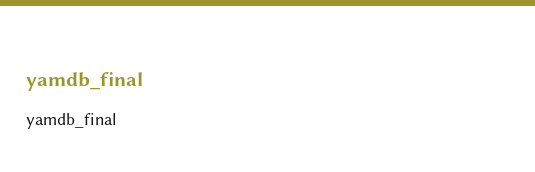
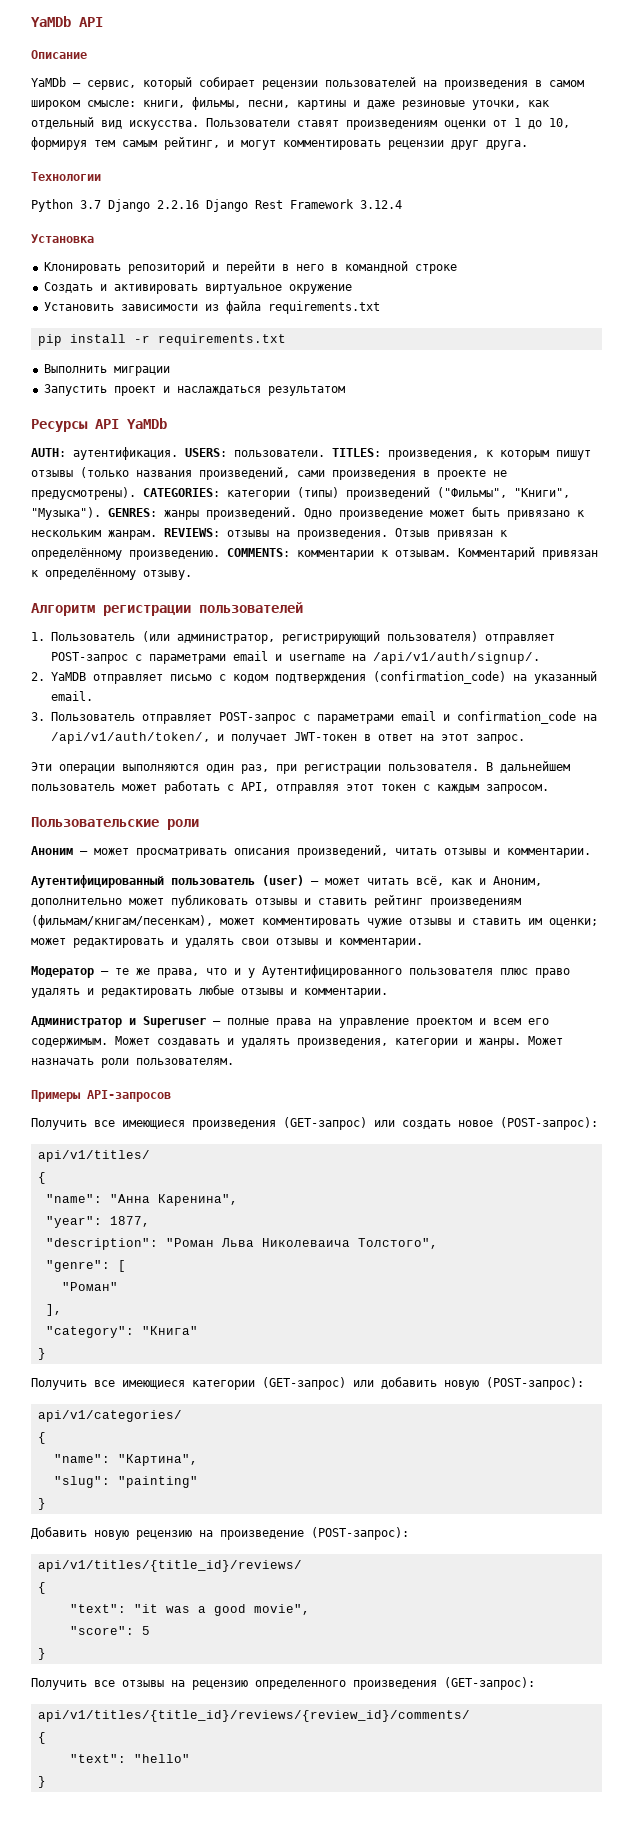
[26,72,143,91] [26,113,116,129] yamdb_final // yamdb_final -> [31,16,103,27] [31,50,87,59] [31,77,584,90] [31,97,550,110] [31,117,570,130] [31,137,528,150] [31,172,101,181] [31,199,402,212] [31,234,94,243] [43,261,457,274] [43,282,352,294] [43,301,380,314] [37,334,286,346] [43,364,170,376] [43,384,345,396] [31,418,167,432] [31,447,591,460] [31,467,507,480] [31,487,570,500] [31,507,585,520] [31,528,508,540] [31,547,598,560] [31,568,192,580] [31,602,303,616] [31,631,555,644] [50,651,540,664] [31,671,597,684] [50,691,93,701] [31,711,597,724] [50,732,525,744] [31,761,570,774] [31,781,549,794] [31,817,199,830] [31,845,591,858] [31,875,542,888] [31,895,521,908] [31,915,598,928] [31,938,423,948] [31,965,570,978] [31,985,388,998] [31,1016,549,1028] [31,1036,563,1048] [31,1058,234,1068] [31,1090,171,1102] [31,1117,598,1130] [37,1150,150,1162] [37,1172,46,1184] [45,1194,238,1206] [45,1216,150,1228] [45,1238,438,1250] [45,1260,126,1272] [61,1282,118,1291] [45,1304,62,1316] [45,1326,198,1338] [37,1348,46,1360] [31,1377,584,1390] [37,1410,182,1422] [37,1432,46,1444] [53,1454,198,1466] [53,1476,198,1488] [37,1498,46,1510] [31,1527,409,1540] [37,1560,302,1572] [37,1582,46,1594] [69,1604,310,1616] [69,1626,150,1635] [37,1648,46,1660] [31,1677,535,1690] [37,1710,470,1722] [37,1732,46,1744] [69,1754,190,1763] [37,1776,46,1788] YaMDb API // Описание // YaMDb — сервис, который собирает рецензии пользователей на произведения в самом широком смысле: книги, фильмы, песни, картины и даже резиновые уточки, как отдельный вид искусства. Пользователи ставят произведениям оценки от 1 до 10, формируя тем самым рейтинг, и могут комментировать рецензии друг друга. // Технологии // Python 3.7 Django 2.2.16 Django Rest Framework 3.12.4 // Установка // Клонировать репозиторий и перейти в него в командной строке // Cоздать и активировать виртуальное окружение // Установить зависимости из файла requirements.txt // pip install -r requirements.txt // Выполнить миграции // Запустить проект и наслаждаться результатом // Ресурсы API YaMDb // AUTH: аутентификация. USERS: пользователи. TITLES: произведения, к которым пишут отзывы (только названия произведений, сами произведения в проекте не предусмотрены). CATEGORIES: категории (типы) произведений ("Фильмы", "Книги", "Музыка"). GENRES: жанры произведений. Одно произведение может быть привязано к нескольким жанрам. REVIEWS: отзывы на произведения. Отзыв привязан к определённому произведению. COMMENTS: комментарии к отзывам. Комментарий привязан к определённому отзыву. // Алгоритм регистрации пользователей // 1. Пользователь (или администратор, регистрирующий пользователя) отправляет POST-запрос с параметрами email и username на /api/v1/auth/signup/. // 2. YaMDB отправляет письмо с кодом подтверждения (confirmation_code) на указанный email. // 3. Пользователь отправляет POST-запрос с параметрами email и confirmation_code на /api/v1/auth/token/, и получает JWT-токен в ответ на этот запрос. // Эти операции выполняются один раз, при регистрации пользователя. В дальнейшем пользователь может работать с API, отправляя этот токен с каждым запросом. // Пользовательские роли // Аноним — может просматривать описания произведений, читать отзывы и комментарии. // Аутентифицированный пользователь (user) — может читать всё, как и Аноним, дополнительно может публиковать отзывы и ставить рейтинг произведениям (фильмам/книгам/песенкам), может комментировать чужие отзывы и ставить им оценки; может редактировать и удалять свои отзывы и комментарии. // Модератор — те же права, что и у Аутентифицированного пользователя плюс право удалять и редактировать любые отзывы и комментарии. // Администратор и Superuser — полные права на управление проектом и всем его содержимым. Может создавать и удалять произведения, категории и жанры. Может назначать роли пользователям. // Примеры API-запросов // Получить все имеющиеся произведения (GET-запрос) или создать новое (POST-запрос): // api/v1/titles/ // { // "name": "Анна Каренина", // "year": 1877, // "description": "Роман Льва Николеваича Толстого", // "genre": [ // "Роман" // ], // "category": "Книга" // } // Получить все имеющиеся категории (GET-запрос) или добавить новую (POST-запрос): // api/v1/categories/ // { // "name": "Картина", // "slug": "painting" // } // Добавить новую рецензию на произведение (POST-запрос): // api/v1/titles/{title_id}/reviews/ // { // "text": "it was a good movie", // "score": 5 // } // Получить все отзывы на рецензию определенного произведения (GET-запрос): // api/v1/titles/{title_id}/reviews/{review_id}/comments/ // { // "text": "hello" // }

